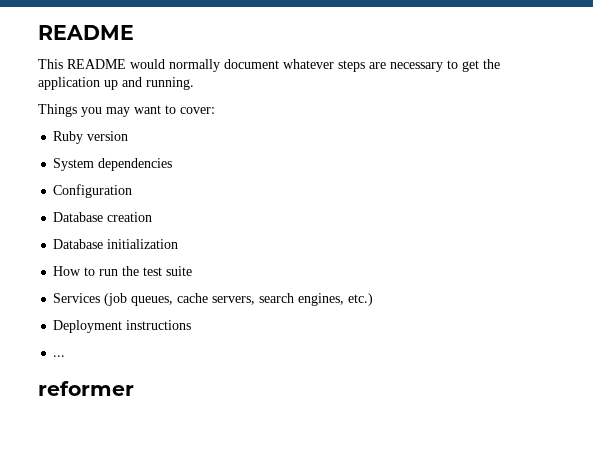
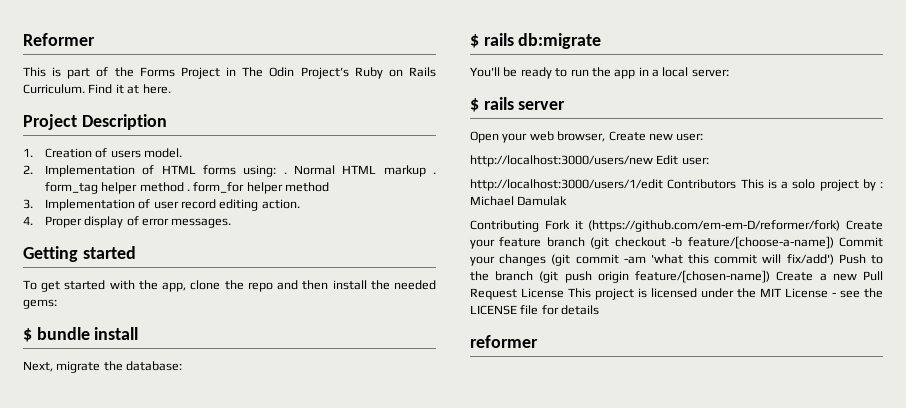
[38,25,134,40] [38,59,500,72] [38,77,194,90] [38,104,215,117] [53,131,129,144] [53,158,173,171] [53,184,133,198] [53,212,153,222] [53,239,179,249] [53,266,193,276] [53,293,374,306] [53,320,192,333] [53,355,66,357] README // This README would normally document whatever steps are necessary to get the application up and running. // Things you may want to cover: // Ruby version // System dependencies // Configuration // Database creation // Database initialization // How to run the test suite // Services (job queues, cache servers, search engines, etc.) // Deployment instructions // ... -> [23,33,95,46] [23,67,436,79] [23,84,171,94] [23,114,167,130] [23,148,183,158] [23,165,437,177] [44,182,330,194] [23,199,300,211] [23,216,232,228] [23,246,136,262] [23,280,436,292] [23,299,57,309] [23,327,139,342] [23,361,183,373] [470,33,602,49] [470,67,729,79] [470,97,566,112] [470,131,704,143] [470,155,709,167] [470,179,883,191] [470,196,568,206] [470,220,883,232] [470,236,883,249] [470,254,883,266] [470,270,883,283] [470,288,883,300] [470,305,600,315] Reformer // This is part of the Forms Project in The Odin Project’s Ruby on Rails Curriculum. Find it at here. // Project Description // 1. Creation of users model. // 2. Implementation of HTML forms using: . Normal HTML markup . form_tag helper method . form_for helper method // 3. Implementation of user record editing action. // 4. Proper display of error messages. // Getting started // To get started with the app, clone the repo and then install the needed gems: // $ bundle install // Next, migrate the database: // $ rails db:migrate // You'll be ready to run the app in a local server: // $ rails server // Open your web browser, Create new user: // http://localhost:3000/users/new Edit user: // http://localhost:3000/users/1/edit Contributors This is a solo project by : Michael Damulak // Contributing Fork it (https://github.com/em-em-D/reformer/fork) Create your feature branch (git checkout -b feature/[choose-a-name]) Commit your changes (git commit -am 'what this commit will fix/add') Push to the branch (git push origin feature/[chosen-name]) Create a new Pull Request License This project is licensed under the MIT License - see the LICENSE file for details

